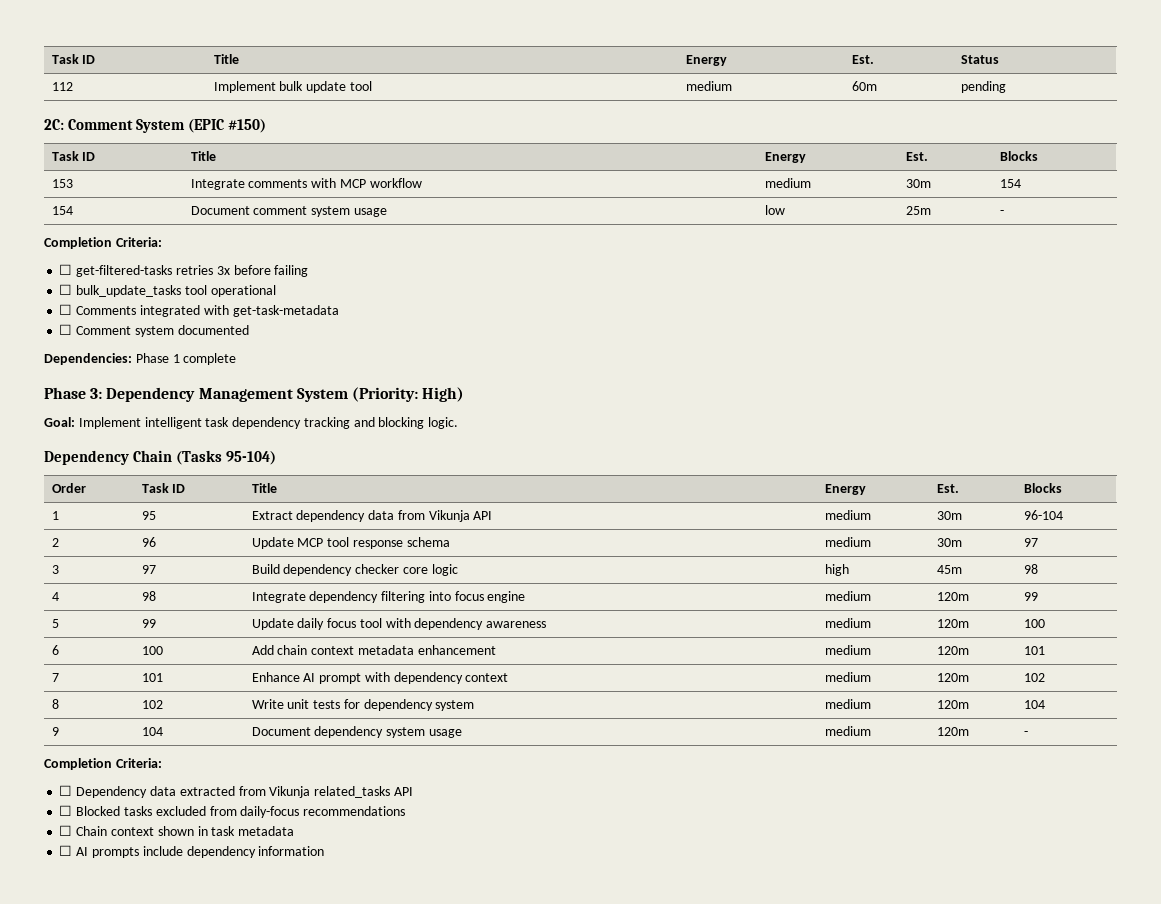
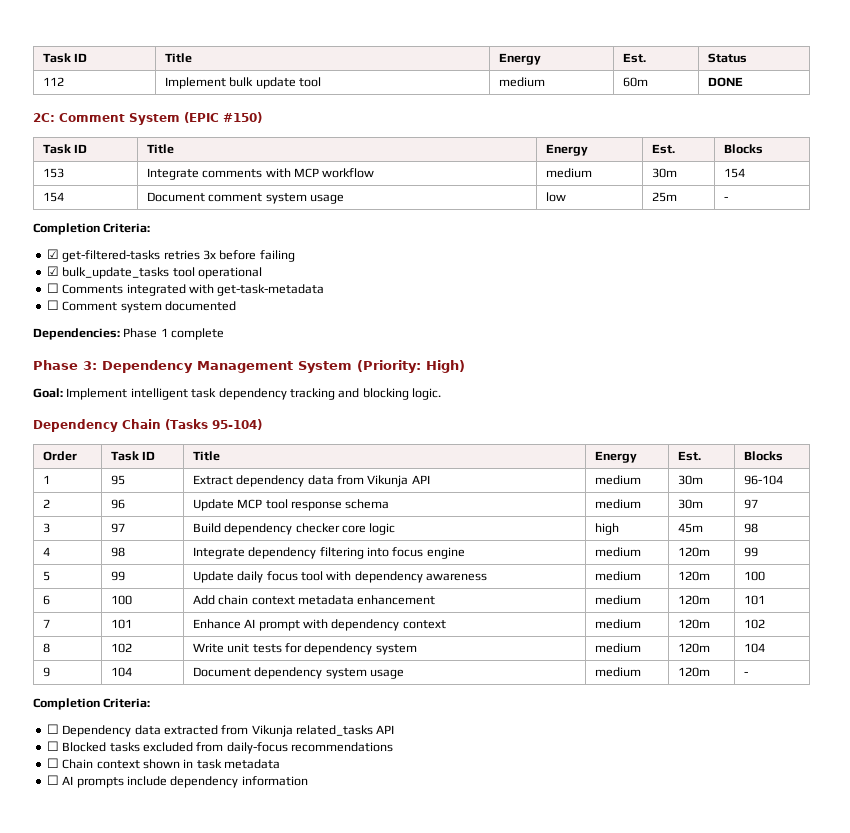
[960,81,1006,93] pending -> [707,77,743,87] DONE
[59,264,73,275] ☐ -> [46,249,59,259] ☑
[59,284,73,295] ☐ -> [46,266,59,276] ☑

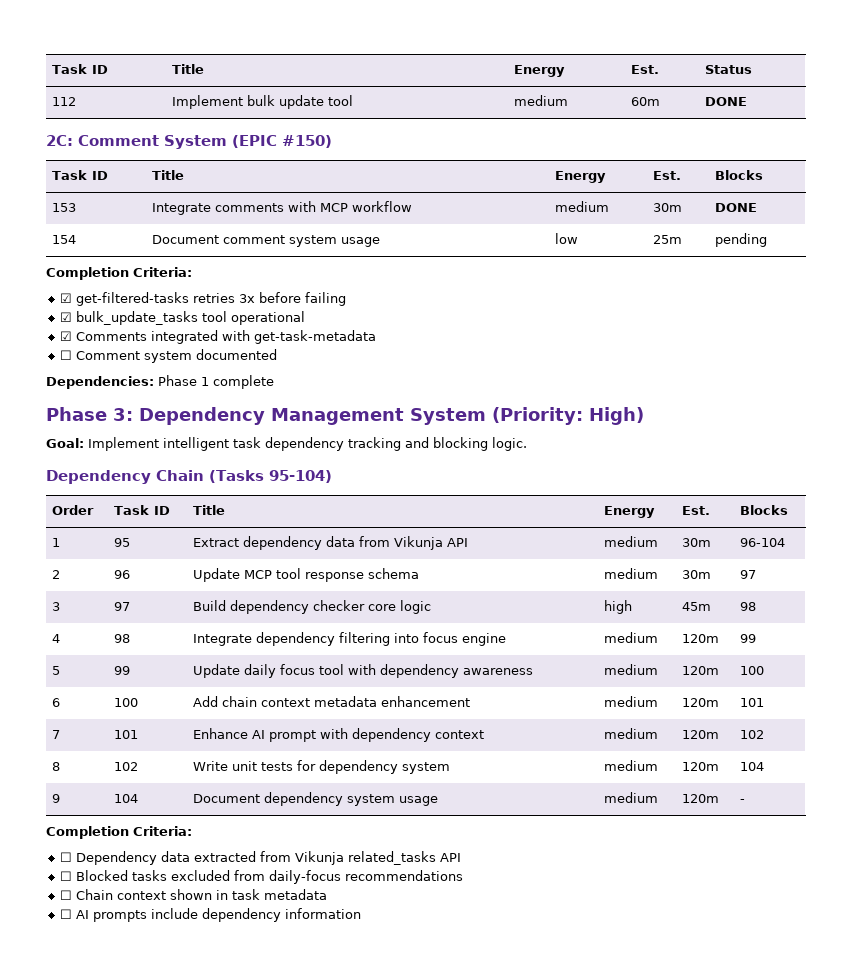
[723,168,745,178] 154 -> [715,203,758,212] DONE
[723,196,728,201] - -> [715,233,768,247] pending
[46,283,59,293] ☐ -> [60,331,73,341] ☑

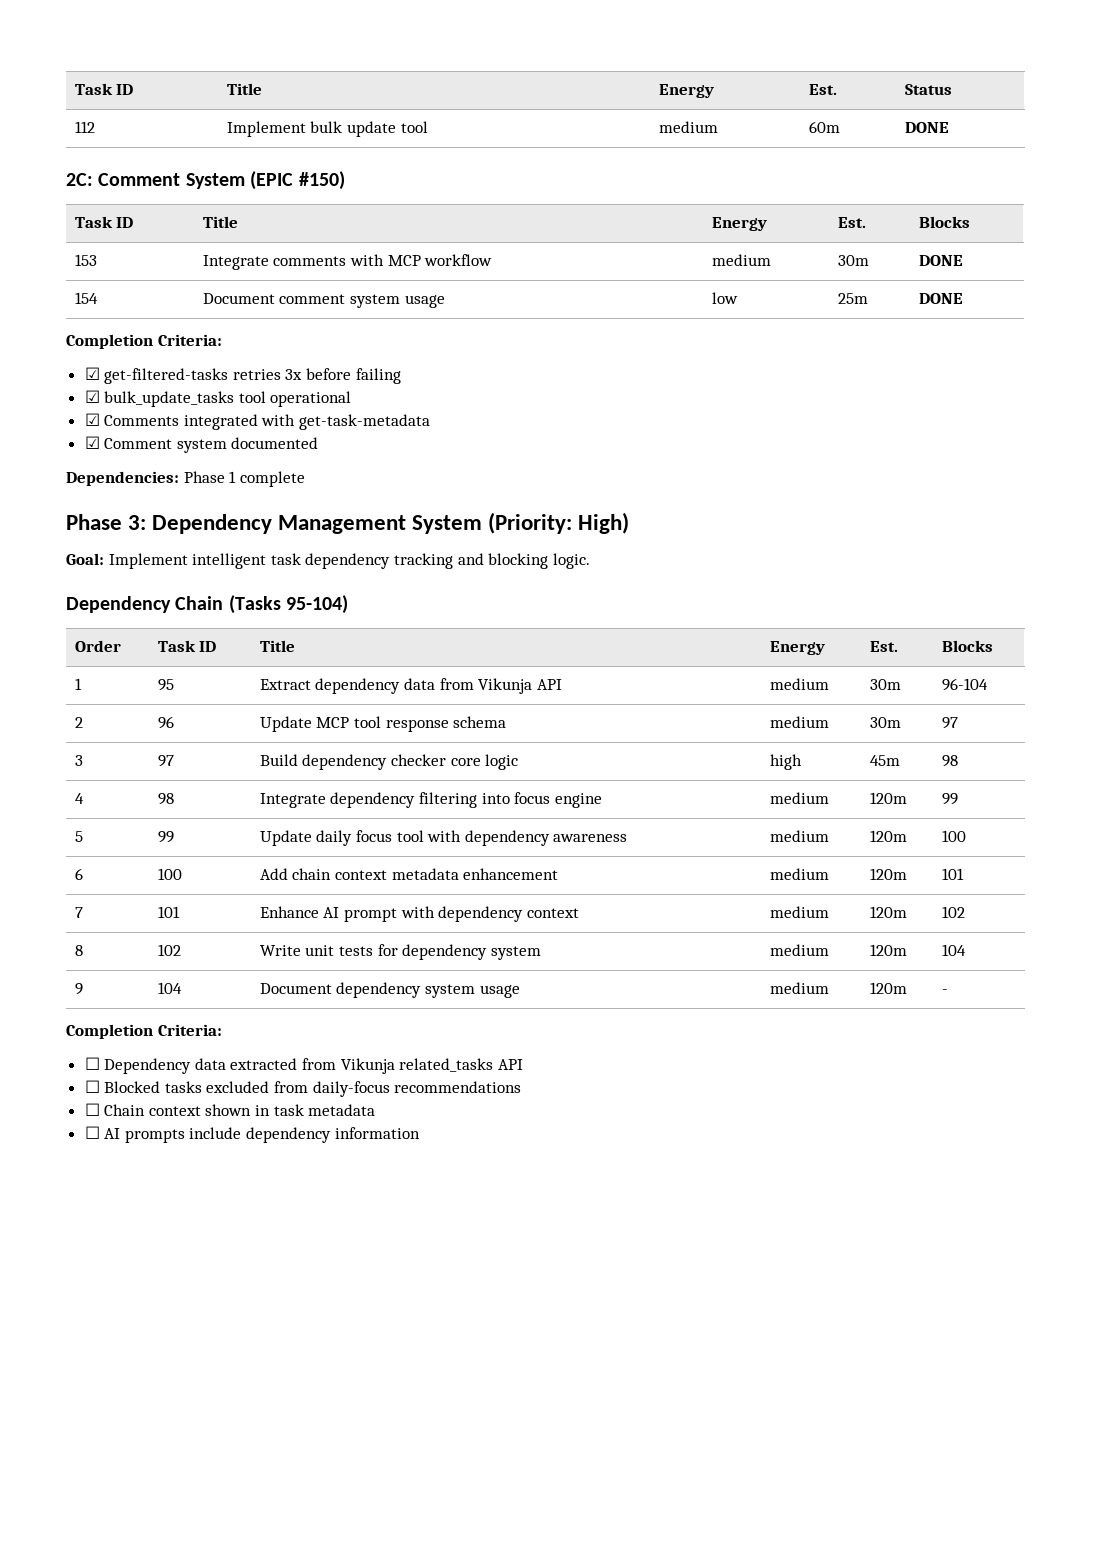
[715,233,768,247] pending -> [918,293,963,304] DONE
[60,350,73,360] ☐ -> [84,436,100,449] ☑

